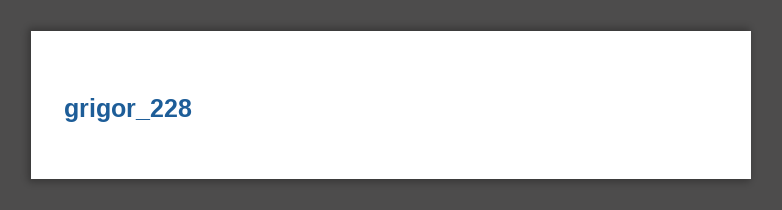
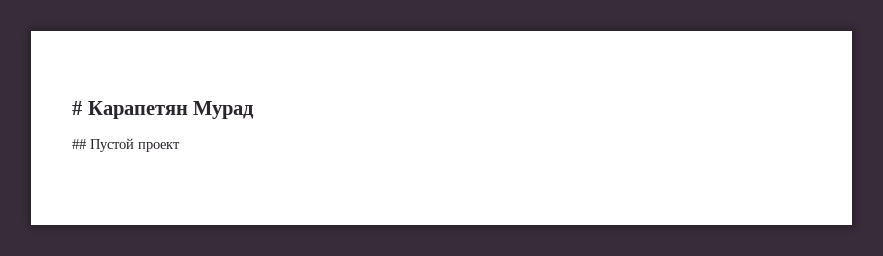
[64,98,192,122] grigor_228 -> [72,101,255,119] [72,138,180,152] # Карапетян Мурад // ## Пустой проект

